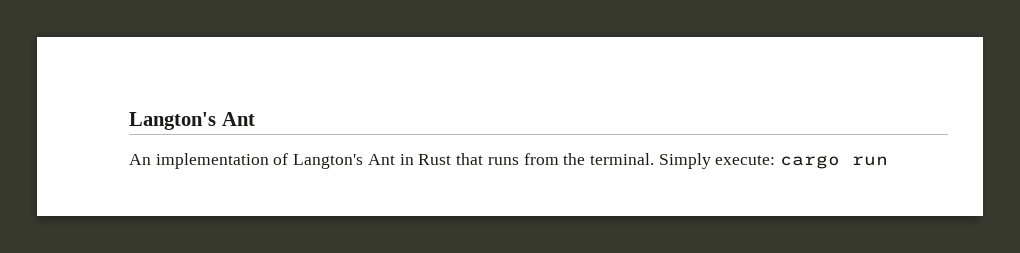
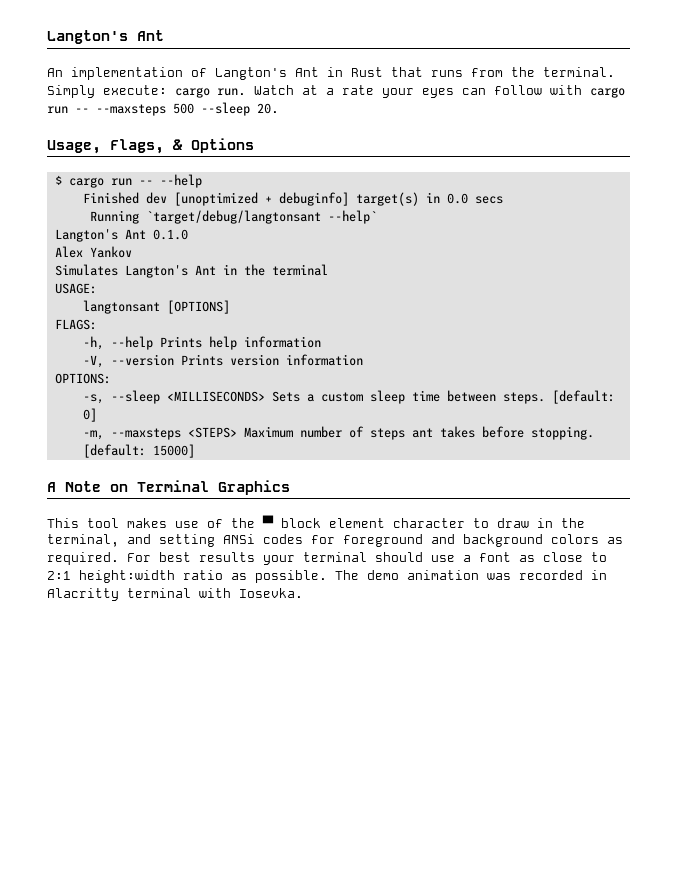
[852,156,889,166] run -> [217,85,625,98] [47,102,279,116] [47,138,254,154] [54,174,202,188] [82,192,503,206] [89,210,377,224] [54,229,188,242] [54,246,132,258] [54,264,328,278] [54,283,97,294] [82,300,230,314] [54,319,97,330] [82,336,321,350] [82,354,363,368] [54,373,111,384] [82,390,615,404] [82,408,97,422] [82,426,594,440] [82,444,195,458] [47,480,290,495] [47,515,585,528] [47,534,623,547] [47,552,607,565] [47,570,607,583] [47,588,303,601] run. Watch at a rate your eyes can follow with cargo run -- --maxsteps 500 --sleep 20. // Usage, Flags, & Options // $ cargo run -- --help // Finished dev [unoptimized + debuginfo] target(s) in 0.0 secs // Running `target/debug/langtonsant --help` // Langton's Ant 0.1.0 // Alex Yankov // Simulates Langton's Ant in the terminal // USAGE: // langtonsant [OPTIONS] // FLAGS: // -h, --help Prints help information // -V, --version Prints version information // OPTIONS: // -s, --sleep <MILLISECONDS> Sets a custom sleep time between steps. [default: 0] // -m, --maxsteps <STEPS> Maximum number of steps ant takes before stopping. [default: 15000] // A Note on Terminal Graphics // This tool makes use of the ▀ block element character to draw in the terminal, and setting ANSi codes for foreground and background colors as required. For best results your terminal should use a font as close to 2:1 height:width ratio as possible. The demo animation was recorded in Alacritty terminal with Iosevka.

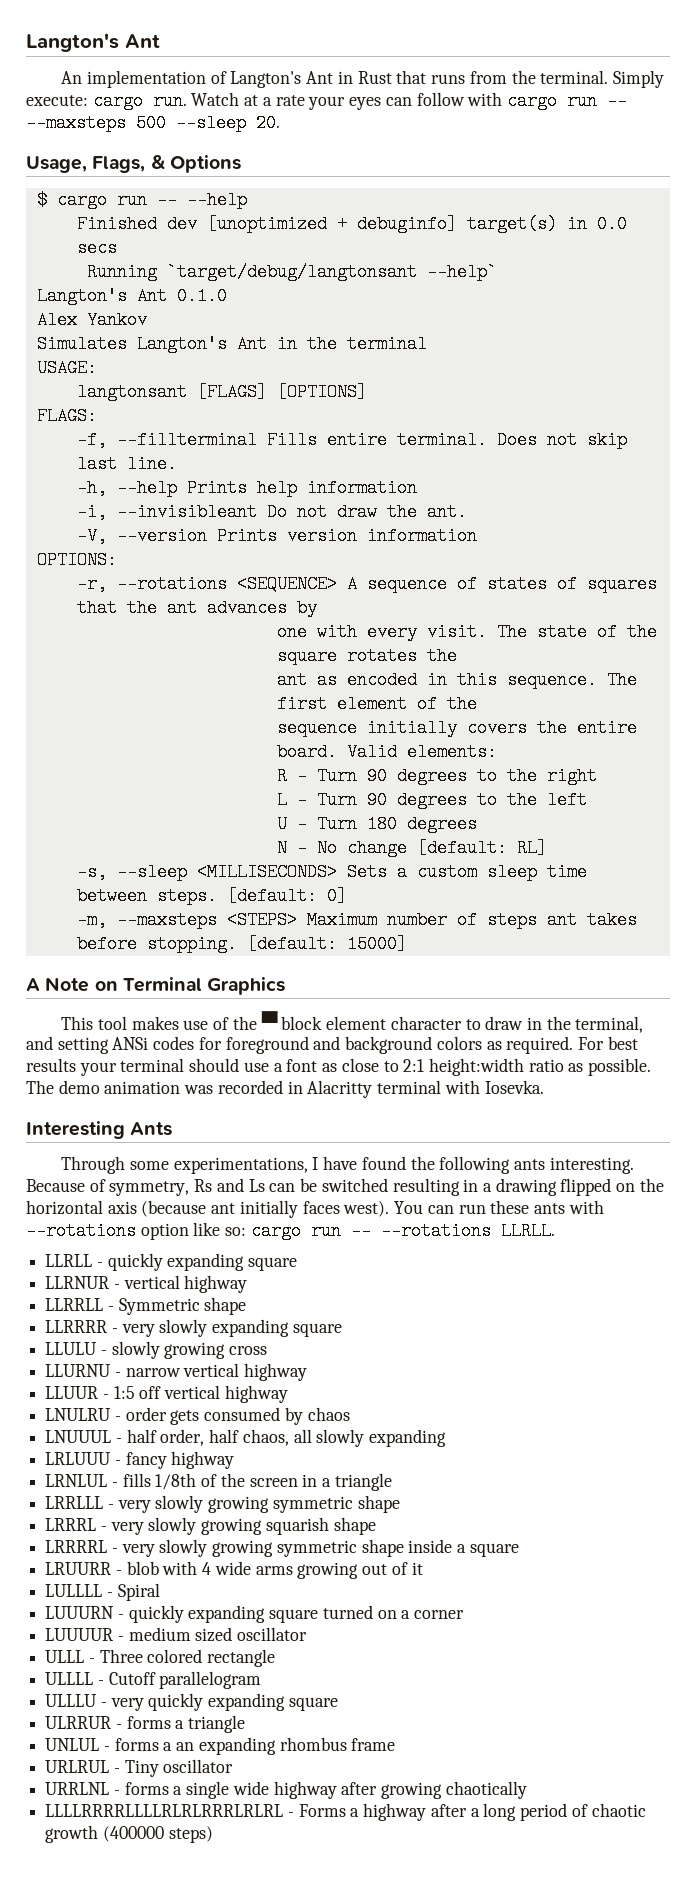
(160, 307) none -> [196,383,267,401] [FLAGS]
(97, 324) none -> [76,431,627,449] [76,455,177,473] // -f, --fillterminal Fills entire terminal. Does not skip last line.
(321, 342) none -> [76,503,467,521] // -i, --invisibleant Do not draw the ant.
(111, 378) none -> [76,575,657,593] [76,599,317,617] [276,623,657,641] [276,647,457,665] [276,671,637,689] [276,695,477,713] [276,719,637,737] [276,743,497,761] [276,767,597,785] [276,791,587,809] [276,815,477,833] [276,839,547,857] // -r, --rotations <SEQUENCE> A sequence of states of squares that the ant advances by // one with every visit. The state of the square rotates the // ant as encoded in this sequence. The first element of the // sequence initially covers the entire board. Valid elements: // R - Turn 90 degrees to the right // L - Turn 90 degrees to the left // U - Turn 180 degrees // N - No change [default: RL]
(303, 593) none -> [26,1121,173,1139] [61,1156,634,1174] [26,1178,664,1196] [26,1200,604,1218] [26,1222,555,1240] [45,1253,298,1271] [45,1275,248,1293] [45,1297,247,1315] [45,1319,342,1337] [45,1341,268,1359] [45,1363,308,1381] [45,1385,288,1403] [45,1407,350,1425] [45,1429,447,1447] [45,1451,235,1469] [45,1473,392,1491] [45,1495,400,1513] [45,1517,376,1535] [45,1539,519,1557] [45,1561,423,1579] [45,1583,160,1601] [45,1605,465,1623] [45,1627,308,1642] [45,1649,276,1667] [45,1671,262,1689] [45,1693,338,1711] [45,1715,246,1733] [45,1737,396,1755] [45,1759,234,1777] [45,1781,527,1799] [45,1803,646,1821] [45,1825,213,1843] // Interesting Ants // Through some experimentations, I have found the following ants interesting. Because of symmetry, Rs and Ls can be switched resulting in a drawing flipped on the horizontal axis (because ant initially faces west). You can run these ants with --rotations option like so: cargo run -- --rotations LLRLL. // LLRLL - quickly expanding square // LLRNUR - vertical highway // LLRRLL - Symmetric shape // LLRRRR - very slowly expanding square // LLULU - slowly growing cross // LLURNU - narrow vertical highway // LLUUR - 1:5 off vertical highway // LNULRU - order gets consumed by chaos // LNUUUL - half order, half chaos, all slowly expanding // LRLUUU - fancy highway // LRNLUL - fills 1/8th of the screen in a triangle // LRRLLL - very slowly growing symmetric shape // LRRRL - very slowly growing squarish shape // LRRRRL - very slowly growing symmetric shape inside a square // LRUURR - blob with 4 wide arms growing out of it // LULLLL - Spiral // LUUURN - quickly expanding square turned on a corner // LUUUUR - medium sized oscillator // ULLL - Three colored rectangle // ULLLL - Cutoff parallelogram // ULLLU - very quickly expanding square // ULRRUR - forms a triangle // UNLUL - forms a an expanding rhombus frame // URLRUL - Tiny oscillator // URRLNL - forms a single wide highway after growing chaotically // LLLLRRRRLLLLRLRLRRRLRLRL - Forms a highway after a long period of chaotic growth (400000 steps)

